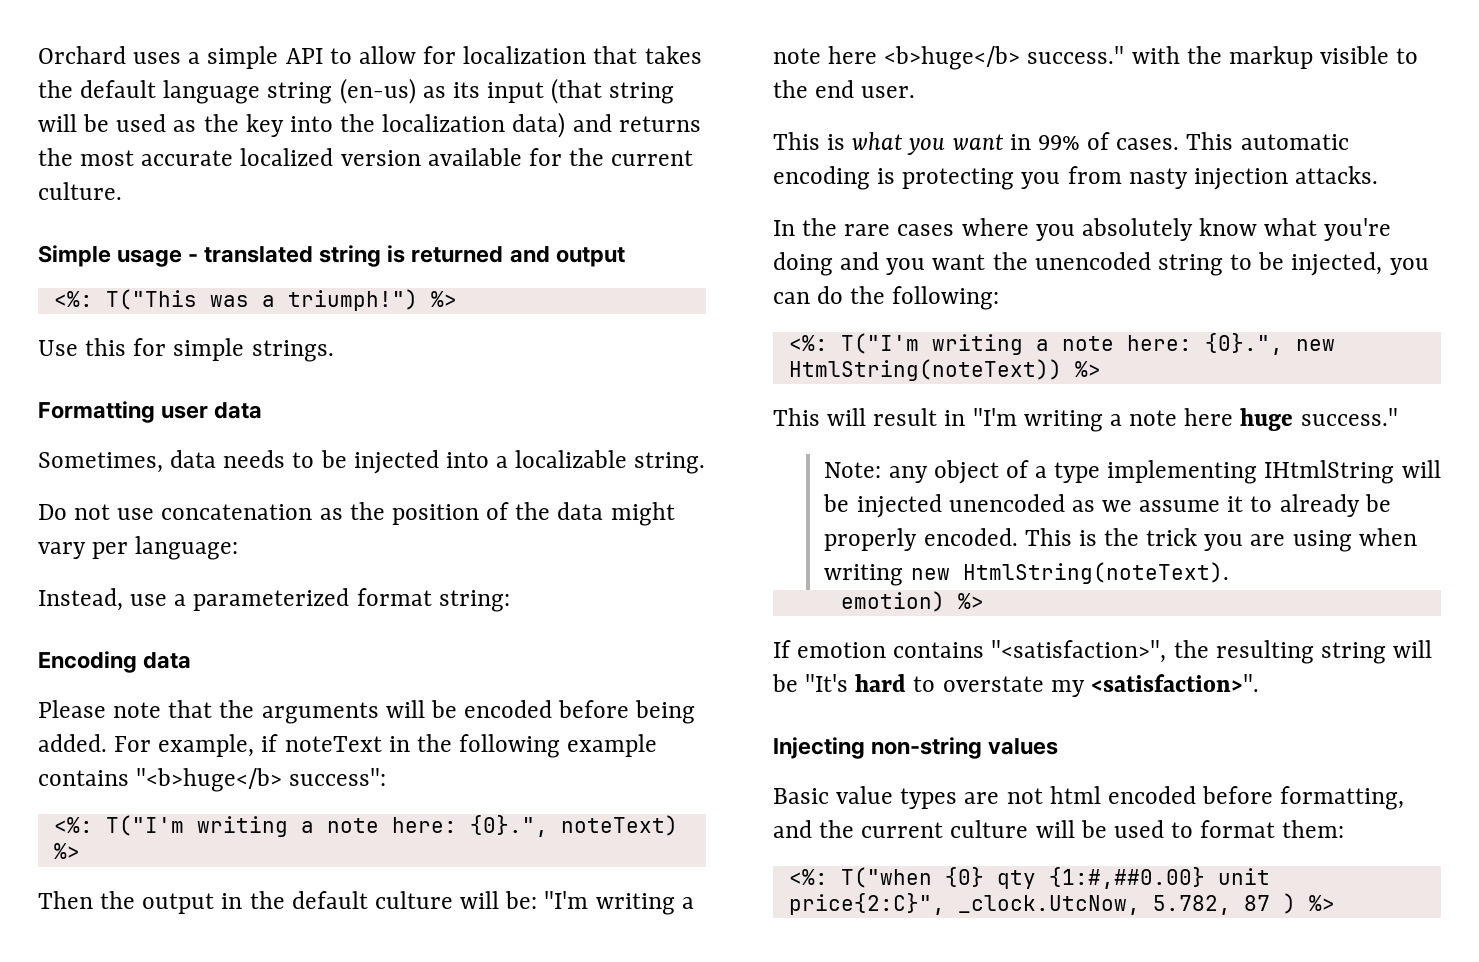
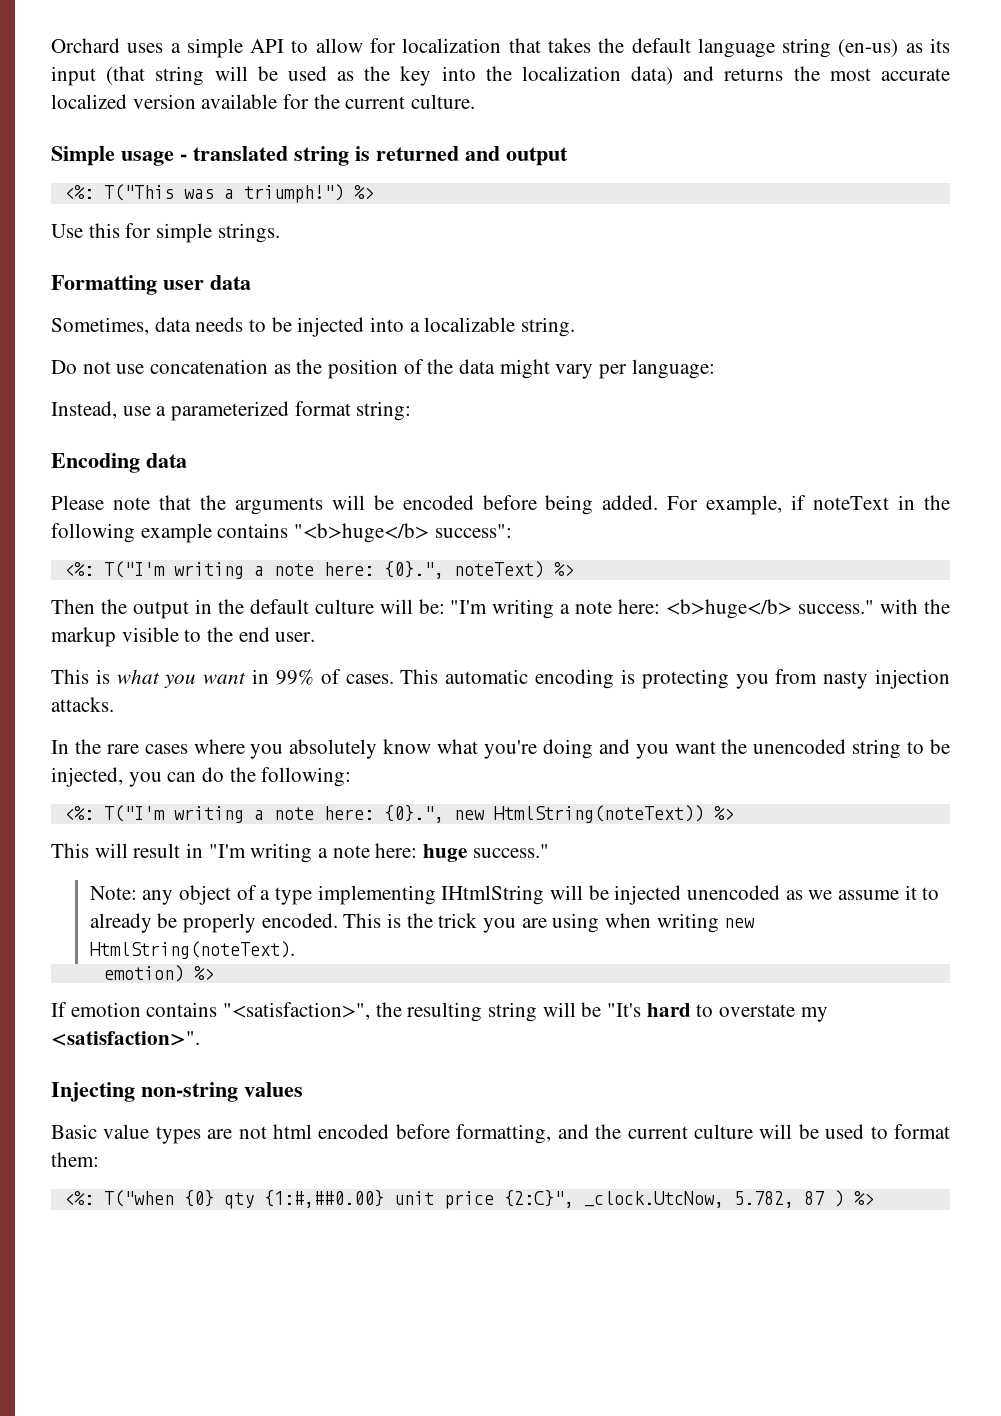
[828,46,878,64] here -> [618,599,661,614] here:
[1184,408,1234,426] here -> [375,843,418,858] here:
[788,893,945,915] price{2:C}", -> [443,1190,574,1209] price {2:C}",

